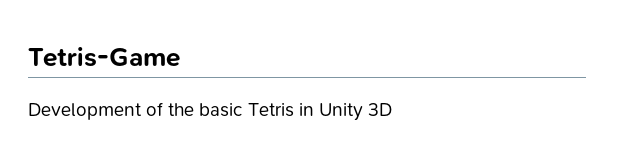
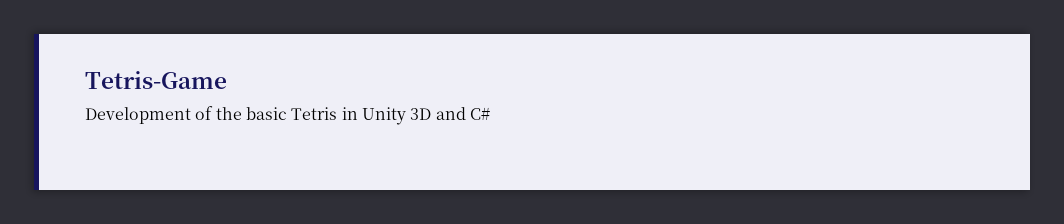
(392, 109) none -> [435,107,490,120] and C#

